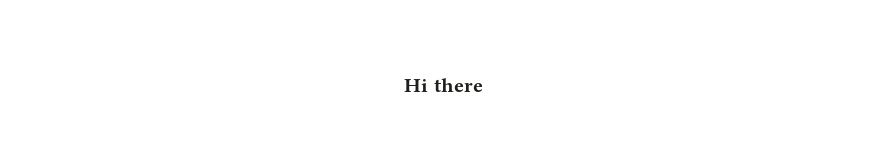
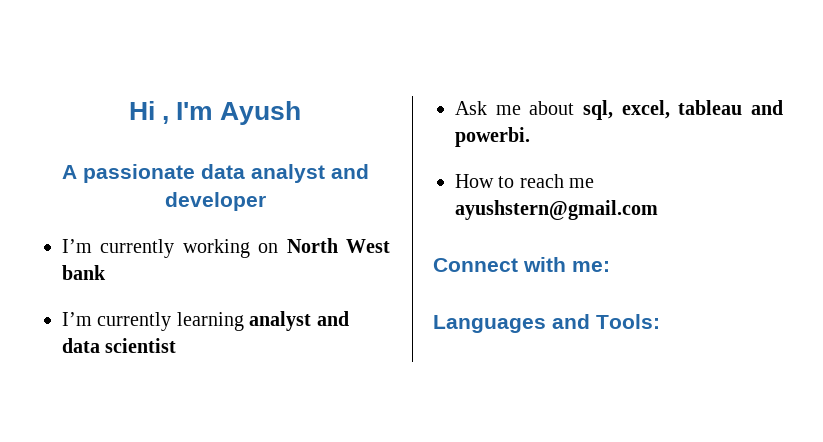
[433,78,483,92] there -> [161,101,302,125] [61,164,369,183] [164,192,266,211] [62,238,390,258] [62,265,106,280] [62,311,349,331] [62,338,177,353] [455,100,783,120] [455,127,530,147] [455,174,595,188] [455,200,658,220] [433,257,610,272] [433,314,660,333] , I'm Ayush // A passionate data analyst and developer // I’m currently working on North West bank // I’m currently learning analyst and data scientist // Ask me about sql, excel, tableau and powerbi. // How to reach me ayushstern@gmail.com // Connect with me: // Languages and Tools:

